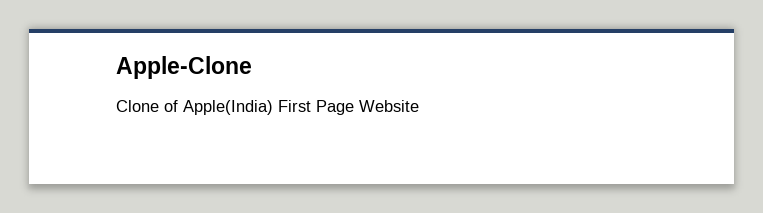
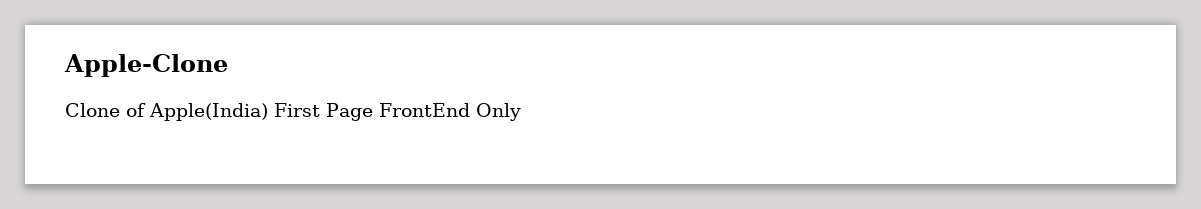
[359,100,419,112] Website -> [378,103,521,121] FrontEnd Only

